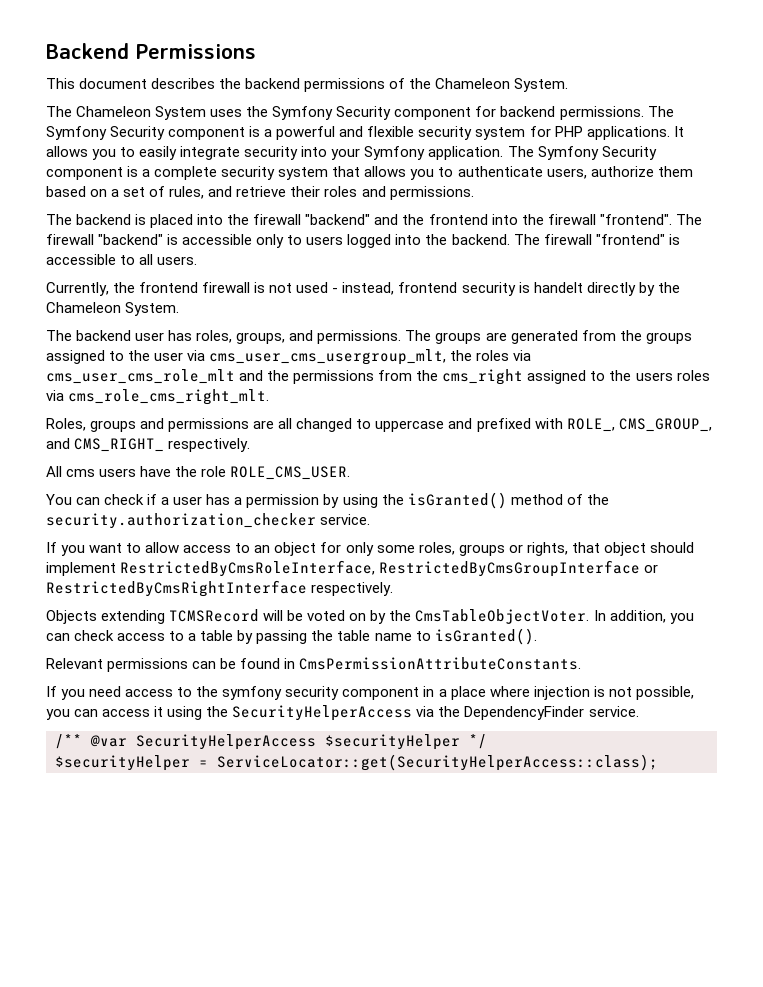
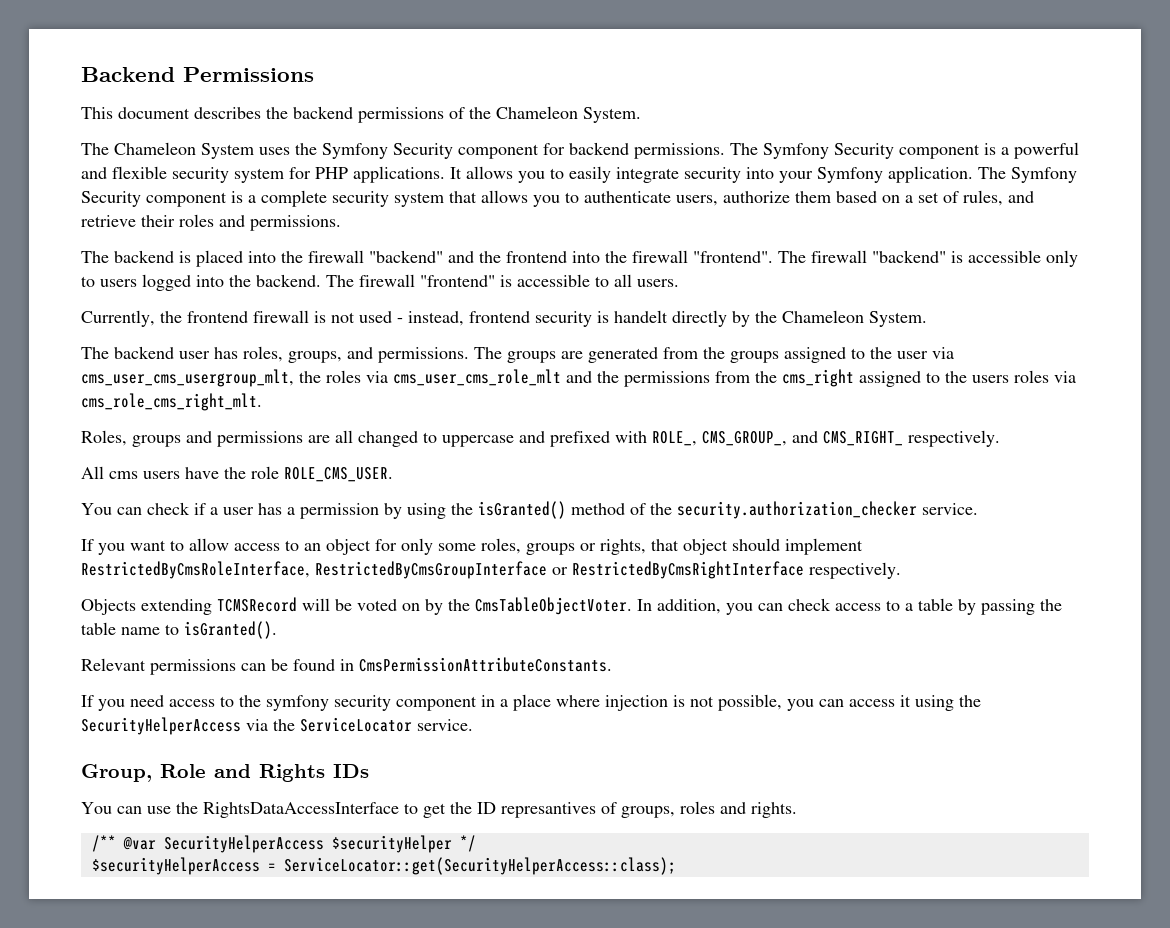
[464,706,639,720] DependencyFinder service. -> [300,717,473,732] [81,764,369,782] [81,801,797,818] ServiceLocator service. // Group, Role and Rights IDs // You can use the RightsDataAccessInterface to get the ID represantives of groups, roles and rights.
[55,755,190,771] $securityHelper -> [91,857,260,875] $securityHelperAccess

